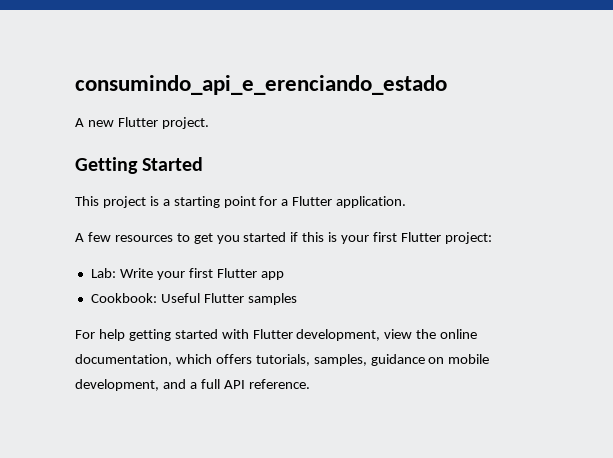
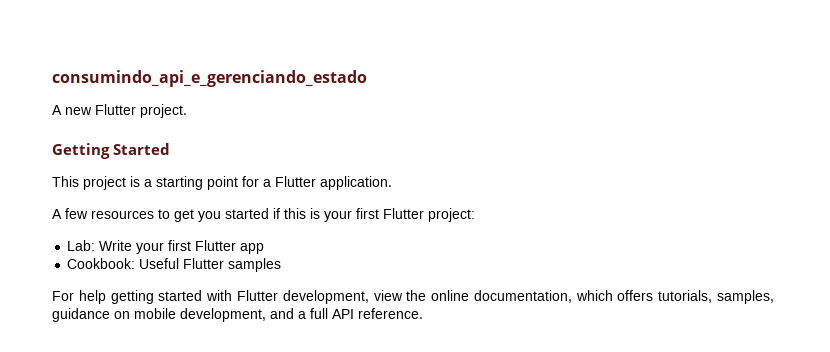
[75,75,447,95] consumindo_api_e_erenciando_estado -> [52,70,367,87] consumindo_api_e_gerenciando_estado

